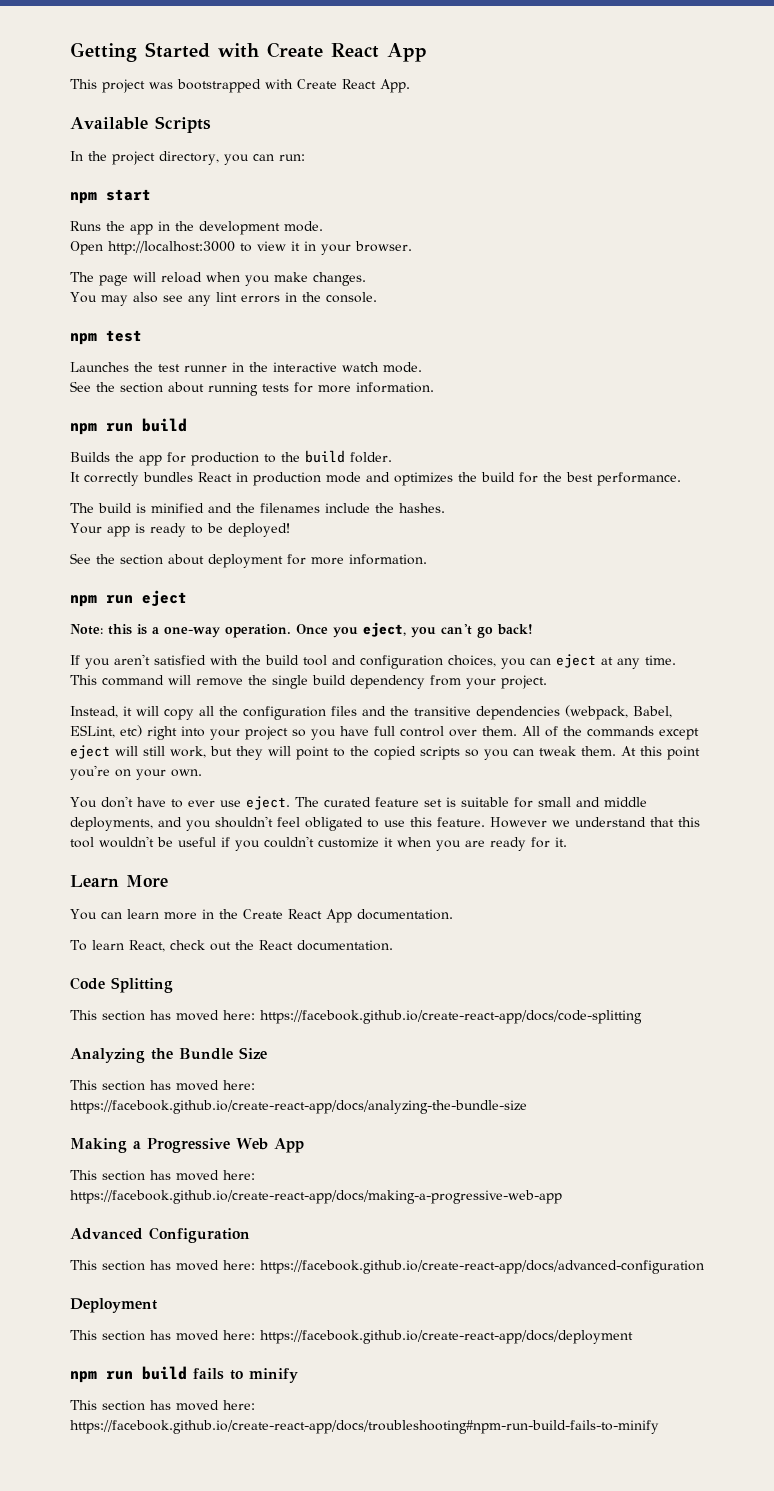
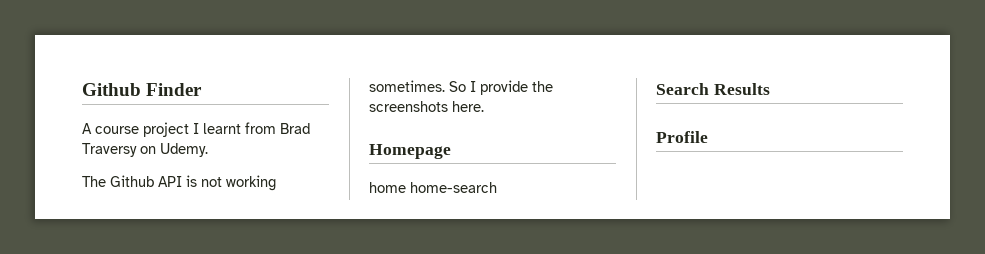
[70,42,427,62] [70,79,410,93] [70,116,211,133] [70,151,305,165] [70,189,151,204] [70,221,323,235] [70,241,412,255] [70,272,366,286] [70,292,377,306] [70,330,142,345] [70,362,422,373] [70,381,434,396] [70,418,187,435] [70,450,392,466] [70,472,681,486] [70,503,445,513] [70,523,290,537] [70,553,427,568] [70,590,187,607] [70,622,533,638] [70,654,676,669] [70,675,547,689] [70,705,672,720] [70,725,699,740] [70,745,700,760] [70,765,202,780] [70,796,647,810] [70,816,700,831] [70,836,567,851] [70,875,168,887] [70,909,453,923] [70,940,393,952] [70,977,173,993] [70,1010,642,1024] [70,1047,267,1063] [70,1080,255,1091] [70,1100,527,1114] [70,1138,304,1153] [70,1170,255,1181] [70,1190,562,1204] [70,1227,250,1243] [70,1260,704,1274] [70,1298,157,1313] [70,1330,633,1344] [70,1366,298,1383] [70,1400,255,1411] [70,1420,659,1434] Getting Started with Create React App // This project was bootstrapped with Create React App. // Available Scripts // In the project directory, you can run: // npm start // Runs the app in the development mode. // Open http://localhost:3000 to view it in your browser. // The page will reload when you make changes. // You may also see any lint errors in the console. // npm test // Launches the test runner in the interactive watch mode. // See the section about running tests for more information. // npm run build // Builds the app for production to the build folder. // It correctly bundles React in production mode and optimizes the build for the best performance. // The build is minified and the filenames include the hashes. // Your app is ready to be deployed! // See the section about deployment for more information. // npm run eject // Note: this is a one-way operation. Once you eject, you can't go back! // If you aren't satisfied with the build tool and configuration choices, you can eject at any time. This command will remove the single build dependency from your project. // Instead, it will copy all the configuration files and the transitive dependencies (webpack, Babel, ESLint, etc) right into your project so you have full control over them. All of the commands except eject will still work, but they will point to the copied scripts so you can tweak them. At this point you're on your own. // You don't have to ever use eject. The curated feature set is suitable for small and middle deployments, and you shouldn't feel obligated to use this feature. However we understand that this tool wouldn't be useful if you couldn't customize it when you are ready for it. // Learn More // You can learn more in the Create React App documentation. // To learn React, check out the React documentation. // Code Splitting // This section has moved here: https://facebook.github.io/create-react-app/docs/code-splitting // Analyzing the Bundle Size // This section has moved here: https://facebook.github.io/create-react-app/docs/analyzing-the-bundle-size // Making a Progressive Web App // This section has moved here: https://facebook.github.io/create-react-app/docs/making-a-progressive-web-app // Advanced Configuration // This section has moved here: https://facebook.github.io/create-react-app/docs/advanced-configuration // Deployment // This section has moved here: https://facebook.github.io/create-react-app/docs/deployment // npm run build fails to minify // This section has moved here: https://facebook.github.io/create-react-app/docs/troubleshooting#npm-run-build-fails-to-minify -> [82,83,203,96] [82,122,310,137] [82,143,208,157] [82,175,276,191] [369,80,553,95] [369,101,484,112] [369,144,451,159] [369,182,497,193] [656,83,770,95] [656,131,708,143] Github Finder // A course project I learnt from Brad Traversy on Udemy. // The Github API is not working sometimes. So I provide the screenshots here. // Homepage // home home-search // Search Results // Profile

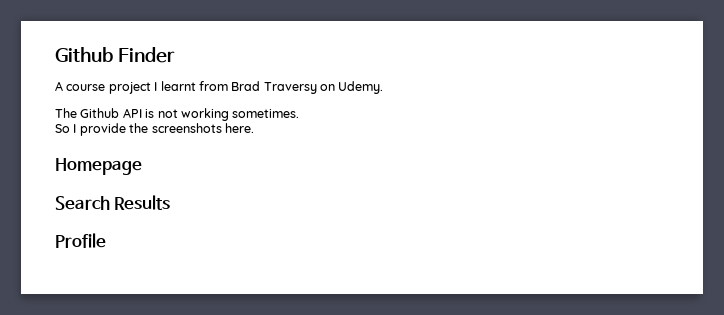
(445, 86) none -> (300, 113) //
[369,182,497,193] // home home-search -> (142, 166) none

